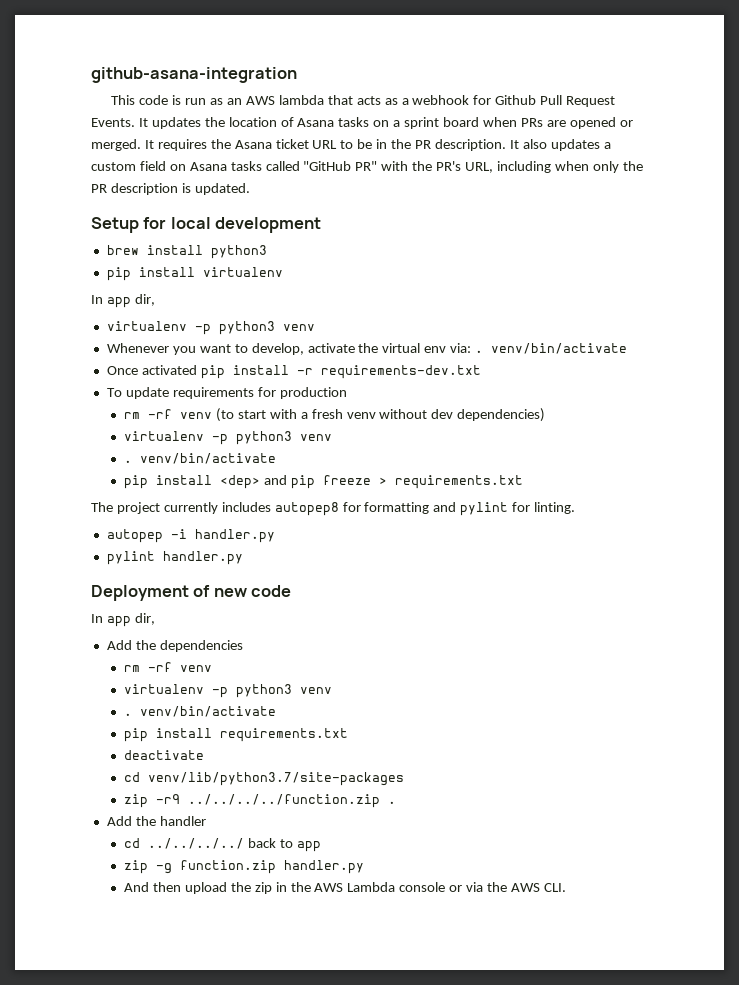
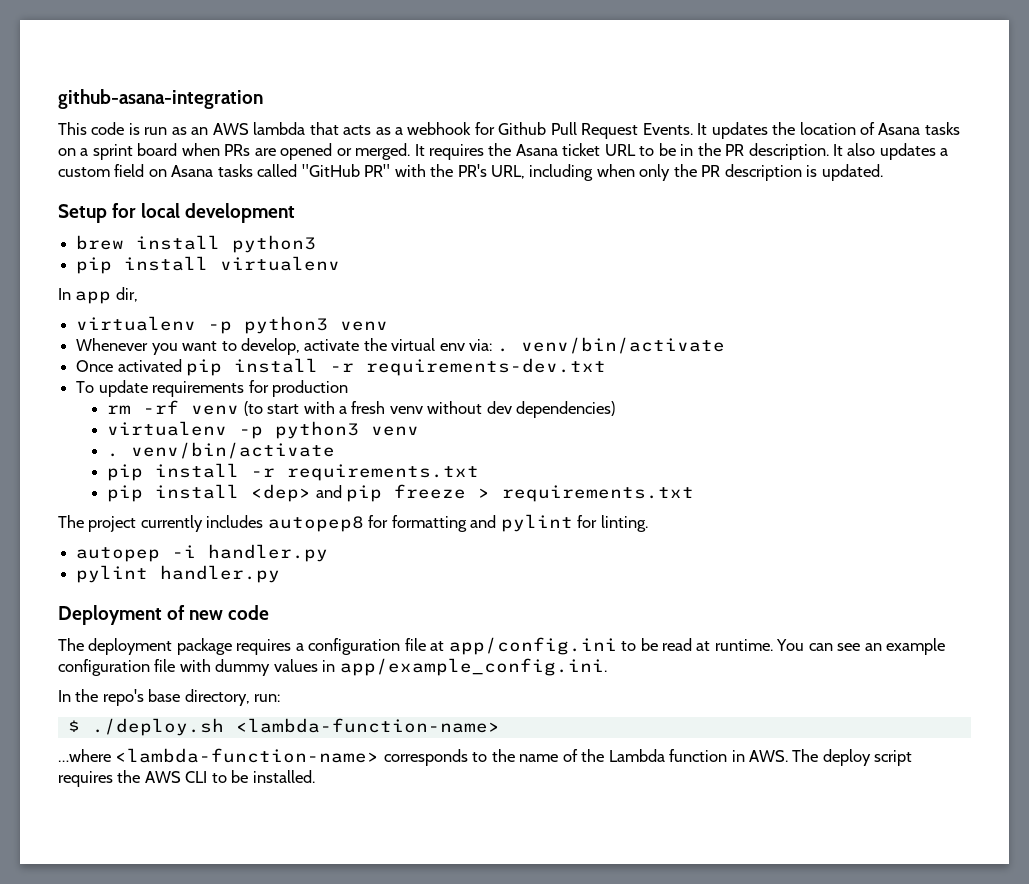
(277, 458) none -> [107,463,480,481] // pip install -r requirements.txt
[91,613,155,627] [106,640,243,652] [124,662,213,672] [124,684,333,698] [124,706,277,717] [124,728,349,742] [124,750,205,760] [124,772,405,786] [124,794,397,808] [106,816,206,826] [124,838,321,852] [124,860,365,874] [124,882,566,894] In app dir, // Add the dependencies // rm -rf venv // virtualenv -p python3 venv // . venv/bin/activate // pip install requirements.txt // deactivate // cd venv/lib/python3.7/site-packages // zip -r9 ../../../../function.zip . // Add the handler // cd ../../../../ back to app // zip -g function.zip handler.py // And then upload the zip in the AWS Lambda console or via the AWS CLI. -> [58,637,946,655] [58,658,607,676] [58,689,281,706] [67,718,500,736] [58,748,913,766] [58,770,315,787] The deployment package requires a configuration file at app/config.ini to be read at runtime. You can see an example configuration file with dummy values in app/example_config.ini. // In the repo's base directory, run: // $ ./deploy.sh <lambda-function-name> // …where <lambda-function-name> corresponds to the name of the Lambda function in AWS. The deploy script requires the AWS CLI to be installed.

